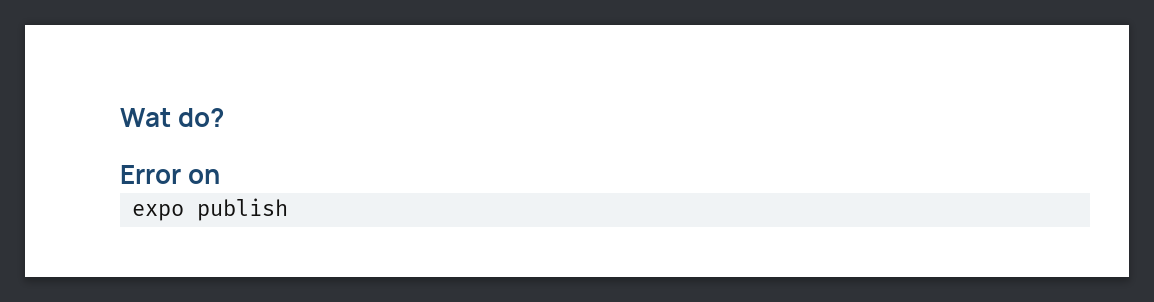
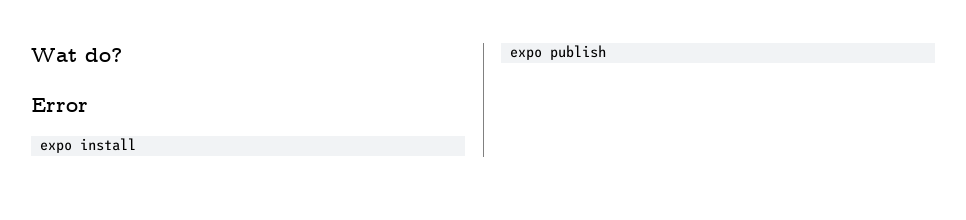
[188,169,221,184] on -> [39,138,136,153] // expo install

